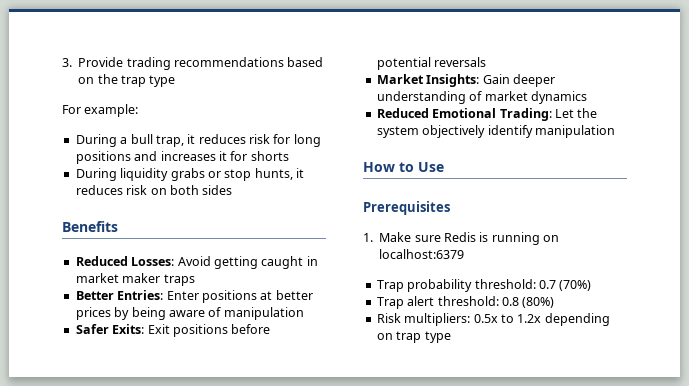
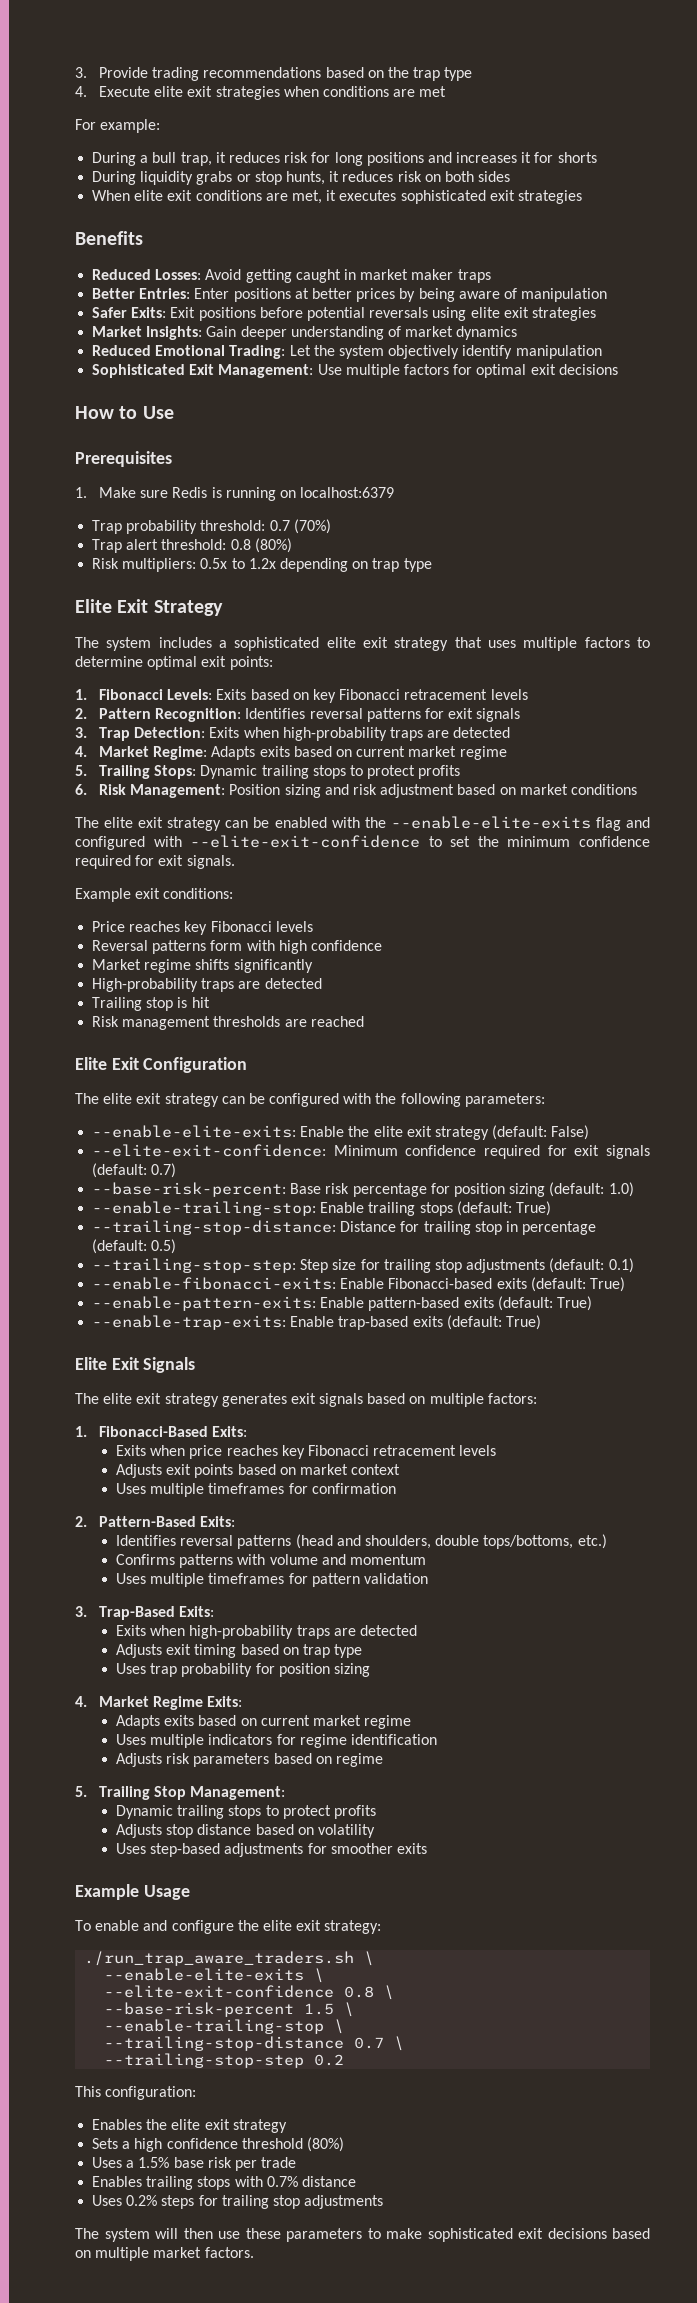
(176, 81) none -> [75,86,447,100] // 4. Execute elite exit strategies when conditions are met
(233, 190) none -> [92,190,582,204] // When elite exit conditions are met, it executes sophisticated exit strategies
(487, 62) none -> [432,307,596,321] using elite exit strategies
(615, 131) none -> [92,364,618,378] // Sophisticated Exit Management: Use multiple factors for optimal exit decisions
(451, 337) none -> [75,599,223,616] [75,637,650,651] [75,656,273,670] [75,689,528,703] [75,708,521,722] [75,727,511,741] [75,746,507,760] [75,765,461,779] [75,784,637,798] [75,816,650,831] [75,835,650,850] [75,855,235,869] [75,888,234,902] [92,921,313,935] [92,940,382,954] [92,959,313,973] [92,978,322,992] [92,997,210,1011] [92,1016,364,1030] [75,1057,248,1073] [75,1093,545,1107] [92,1125,590,1140] [92,1144,651,1159] [92,1163,177,1178] [92,1182,634,1197] [92,1201,551,1216] [92,1220,597,1235] [92,1239,177,1254] [92,1258,634,1273] [92,1277,625,1292] [92,1296,592,1311] [92,1315,541,1330] [75,1357,196,1373] [75,1393,537,1407] [75,1426,248,1437] [116,1445,497,1459] [116,1464,401,1478] [116,1483,396,1497] [75,1516,236,1527] [116,1534,607,1549] [116,1554,427,1568] [116,1573,429,1587] [75,1606,215,1620] [116,1625,418,1639] [116,1644,363,1658] [116,1663,371,1677] [75,1696,243,1710] [116,1715,412,1729] [116,1734,438,1748] [116,1753,384,1767] [75,1786,286,1800] [116,1805,377,1819] [116,1824,376,1838] [116,1843,428,1857] [75,1884,190,1900] [75,1920,382,1934] [84,1951,375,1966] [104,1968,325,1983] [104,1985,395,2000] [104,2002,355,2017] [104,2019,345,2034] [104,2036,405,2051] [104,2053,345,2068] [75,2086,197,2100] [92,2119,287,2133] [92,2137,344,2152] [92,2157,297,2171] [92,2176,356,2190] [92,2195,384,2209] [75,2228,650,2242] [75,2247,254,2261] // Elite Exit Strategy // The system includes a sophisticated elite exit strategy that uses multiple factors to determine optimal exit points: // 1. Fibonacci Levels: Exits based on key Fibonacci retracement levels // 2. Pattern Recognition: Identifies reversal patterns for exit signals // 3. Trap Detection: Exits when high-probability traps are detected // 4. Market Regime: Adapts exits based on current market regime // 5. Trailing Stops: Dynamic trailing stops to protect profits // 6. Risk Management: Position sizing and risk adjustment based on market conditions // The elite exit strategy can be enabled with the --enable-elite-exits flag and configured with --elite-exit-confidence to set the minimum confidence required for exit signals. // Example exit conditions: // Price reaches key Fibonacci levels // Reversal patterns form with high confidence // Market regime shifts significantly // High-probability traps are detected // Trailing stop is hit // Risk management thresholds are reached // Elite Exit Configuration // The elite exit strategy can be configured with the following parameters: // --enable-elite-exits: Enable the elite exit strategy (default: False) // --elite-exit-confidence: Minimum confidence required for exit signals (default: 0.7) // --base-risk-percent: Base risk percentage for position sizing (default: 1.0) // --enable-trailing-stop: Enable trailing stops (default: True) // --trailing-stop-distance: Distance for trailing stop in percentage (default: 0.5) // --trailing-stop-step: Step size for trailing stop adjustments (default: 0.1) // --enable-fibonacci-exits: Enable Fibonacci-based exits (default: True) // --enable-pattern-exits: Enable pattern-based exits (default: True) // --enable-trap-exits: Enable trap-based exits (default: True) // Elite Exit Signals // The elite exit strategy generates exit signals based on multiple factors: // 1. Fibonacci-Based Exits: // Exits when price reaches key Fibonacci retracement levels // Adjusts exit points based on market context // Uses multiple timeframes for confirmation // 2. Pattern-Based Exits: // Identifies reversal patterns (head and shoulders, double tops/bottoms, etc.) // Confirms patterns with volume and momentum // Uses multiple timeframes for pattern validation // 3. Trap-Based Exits: // Exits when high-probability traps are detected // Adjusts exit timing based on trap type // Uses trap probability for position sizing // 4. Market Regime Exits: // Adapts exits based on current market regime // Uses multiple indicators for regime identification // Adjusts risk parameters based on regime // 5. Trailing Stop Management: // Dynamic trailing stops to protect profits // Adjusts stop distance based on volatility // Uses step-based adjustments for smoother exits // Example Usage // To enable and configure the elite exit strategy: // ./run_trap_aware_traders.sh \ // --enable-elite-exits \ // --elite-exit-confidence 0.8 \ // --base-risk-percent 1.5 \ // --enable-trailing-stop \ // --trailing-stop-distance 0.7 \ // --trailing-stop-step 0.2 // This configuration: // Enables the elite exit strategy // Sets a high confidence threshold (80%) // Uses a 1.5% base risk per trade // Enables trailing stops with 0.7% distance // Uses 0.2% steps for trailing stop adjustments // The system will then use these parameters to make sophisticated exit decisions based on multiple market factors.

